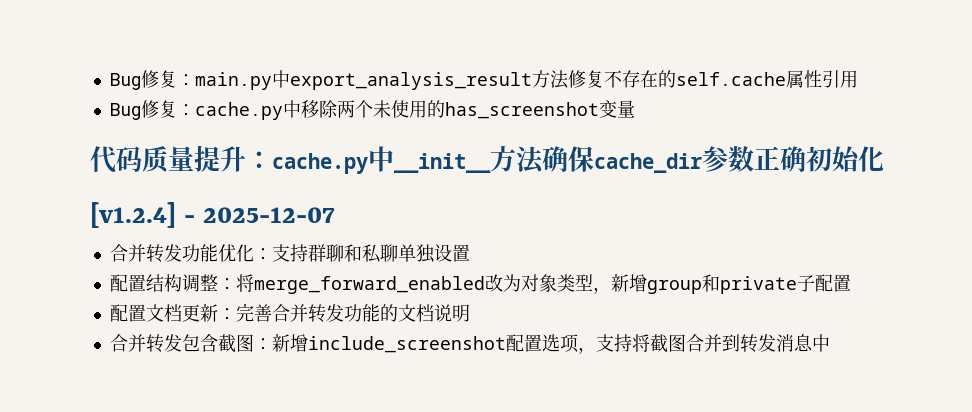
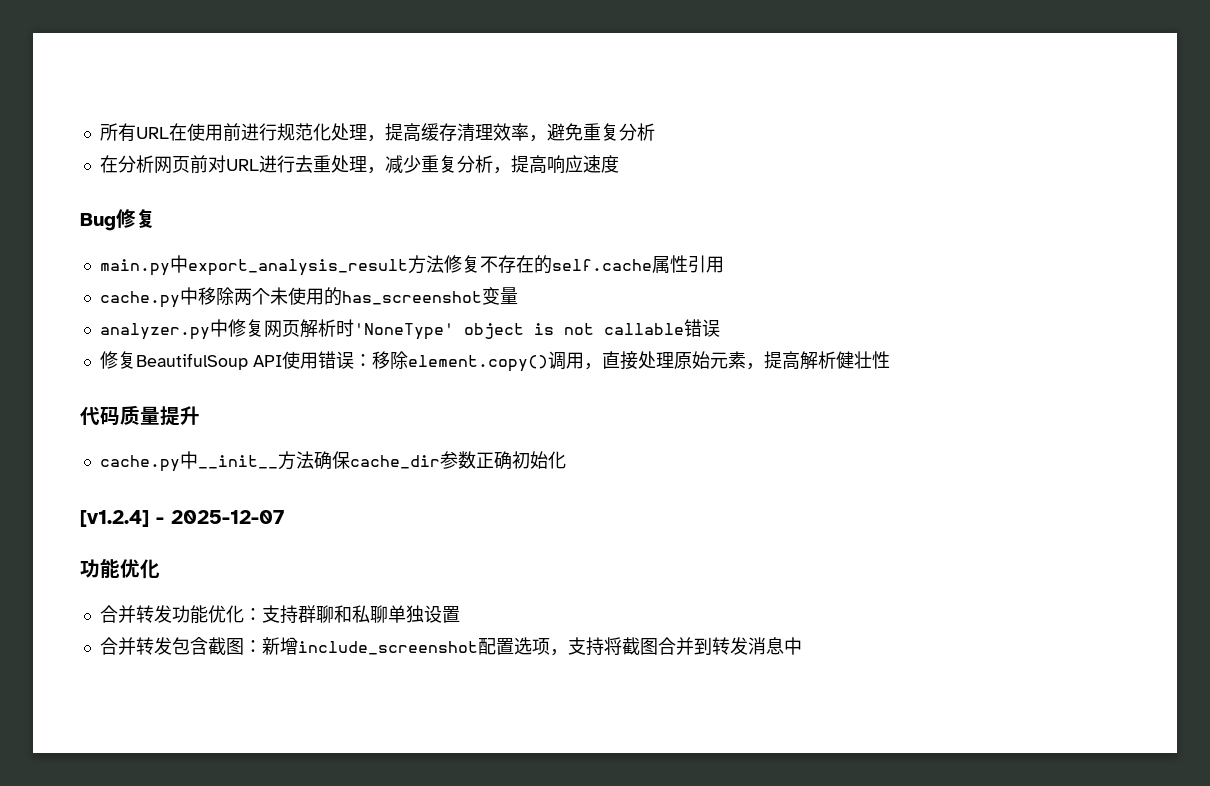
[109,70,195,90] Bug修复： -> [99,123,655,142] [99,155,619,174] [80,209,156,231] 所有URL在使用前进行规范化处理，提高缓存清理效率，避免重复分析 // 在分析网页前对URL进行去重处理，减少重复分析，提高响应速度 // Bug修复 //
[109,100,195,120] Bug修复： -> (724, 264) none
(635, 109) none -> [99,319,720,340] [99,351,890,372] // analyzer.py中修复网页解析时'NoneType' object is not callable错误 // 修复BeautifulSoup API使用错误：移除element.copy()调用，直接处理原始元素，提高解析健壮性
[246,151,272,169] ： -> (200, 415) //
(336, 215) none -> [80,559,160,579] // 功能优化
[109,274,851,294] [109,303,470,323] // 配置结构调整：将merge_forward_enabled改为对象类型，新增group和private子配置 // 配置文档更新：完善合并转发功能的文档说明 -> (460, 614) none

